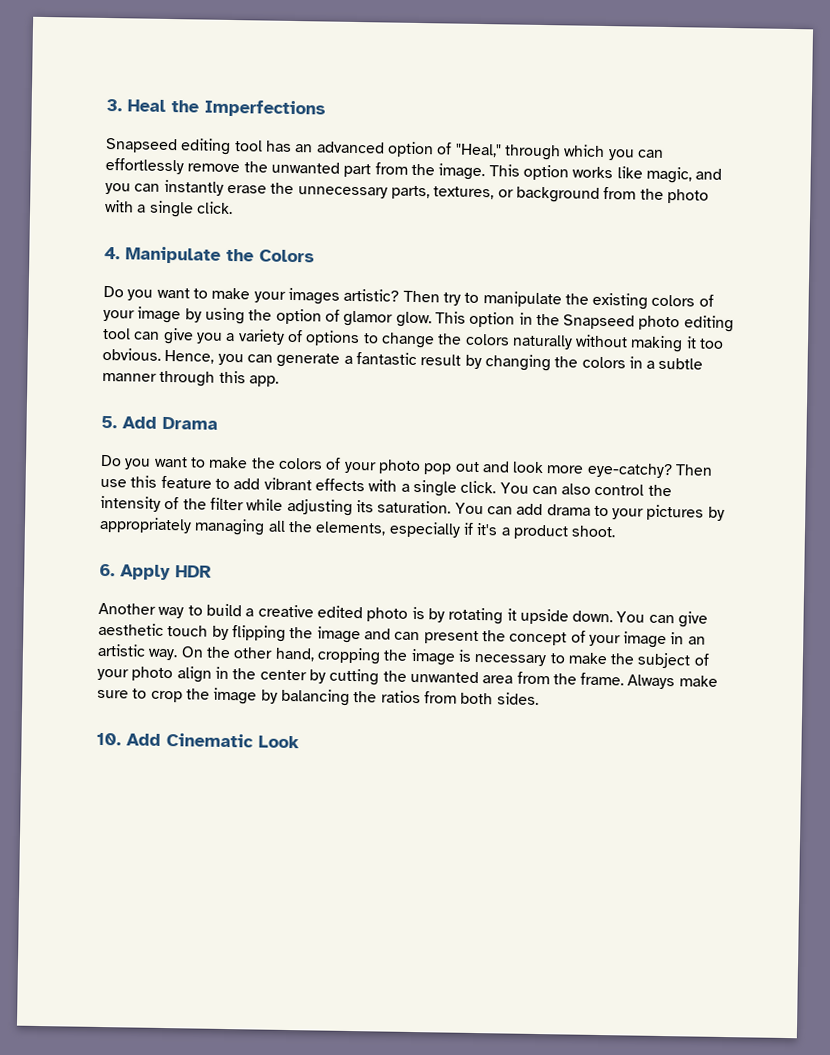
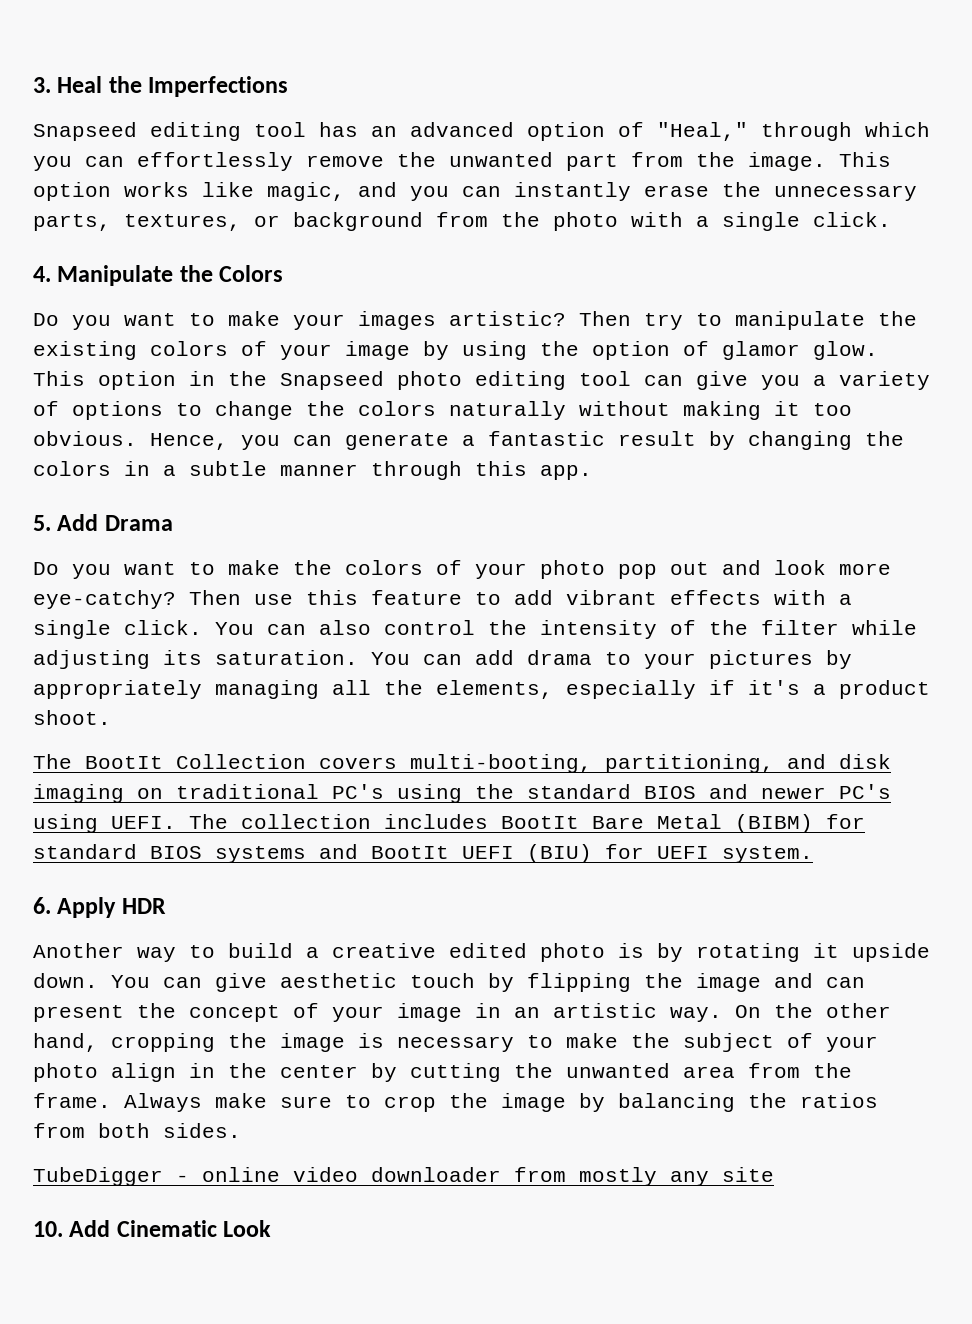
(617, 531) none -> [33,754,891,773] [33,784,891,803] [33,814,865,833] [33,844,813,863] // The BootIt Collection covers multi-booting, partitioning, and disk imaging on traditional PC's using the standard BIOS and newer PC's using UEFI. The collection includes BootIt Bare Metal (BIBM) for standard BIOS systems and BootIt UEFI (BIU) for UEFI system.
(539, 699) none -> [33,1167,774,1186] // TubeDigger - online video downloader from mostly any site

